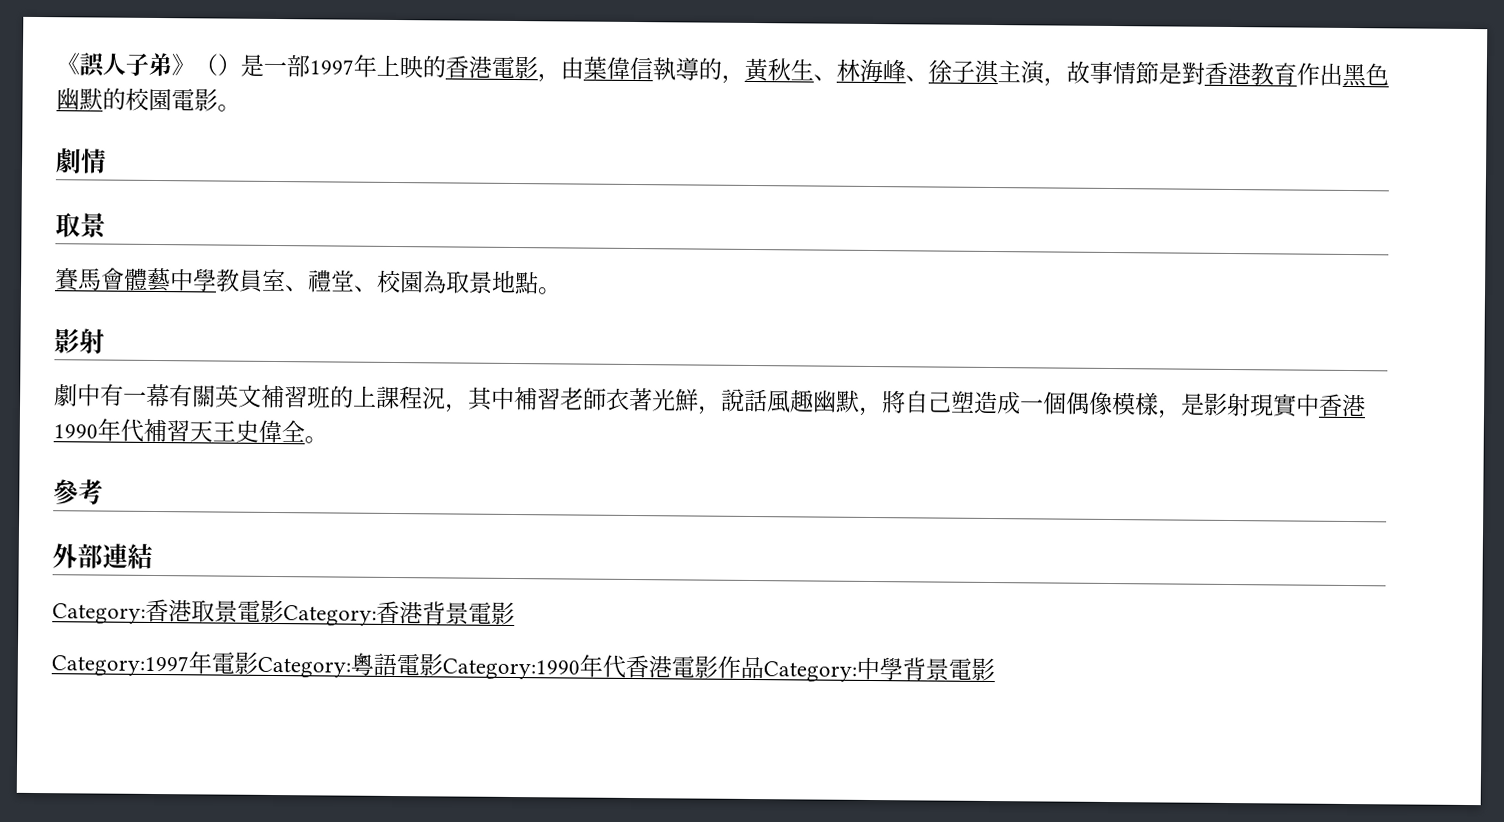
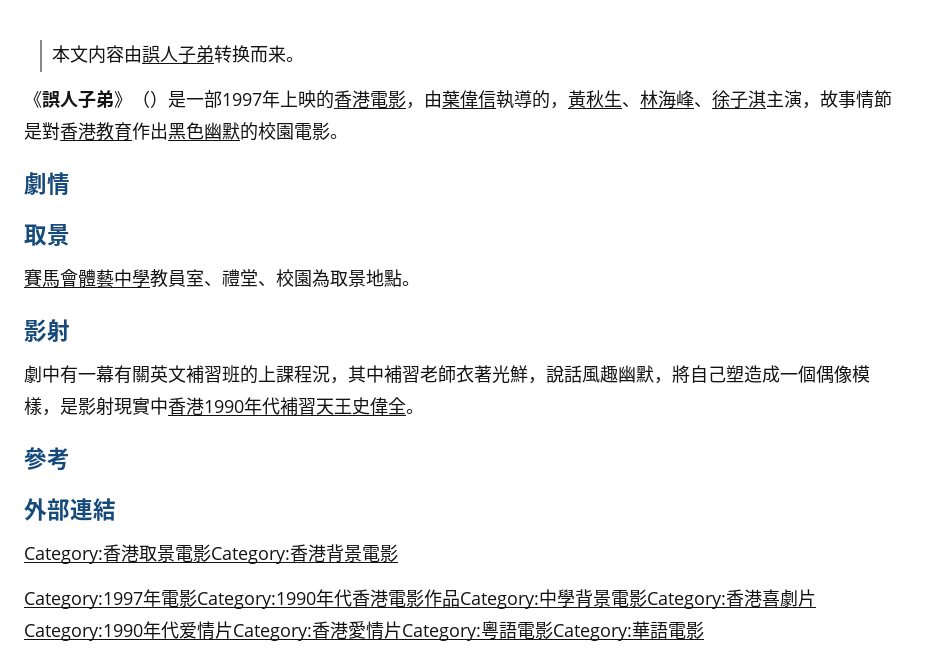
(56, 63) none -> [52,45,305,64] 本文内容由誤人子弟转换而来。 //
[257,652,443,678] Category:粵語電影 -> (197, 598) none
(995, 669) none -> [647,589,816,609] [24,621,704,641] Category:香港喜劇片Category:1990年代爱情片Category:香港愛情片Category:粵語電影Category:華語電影

